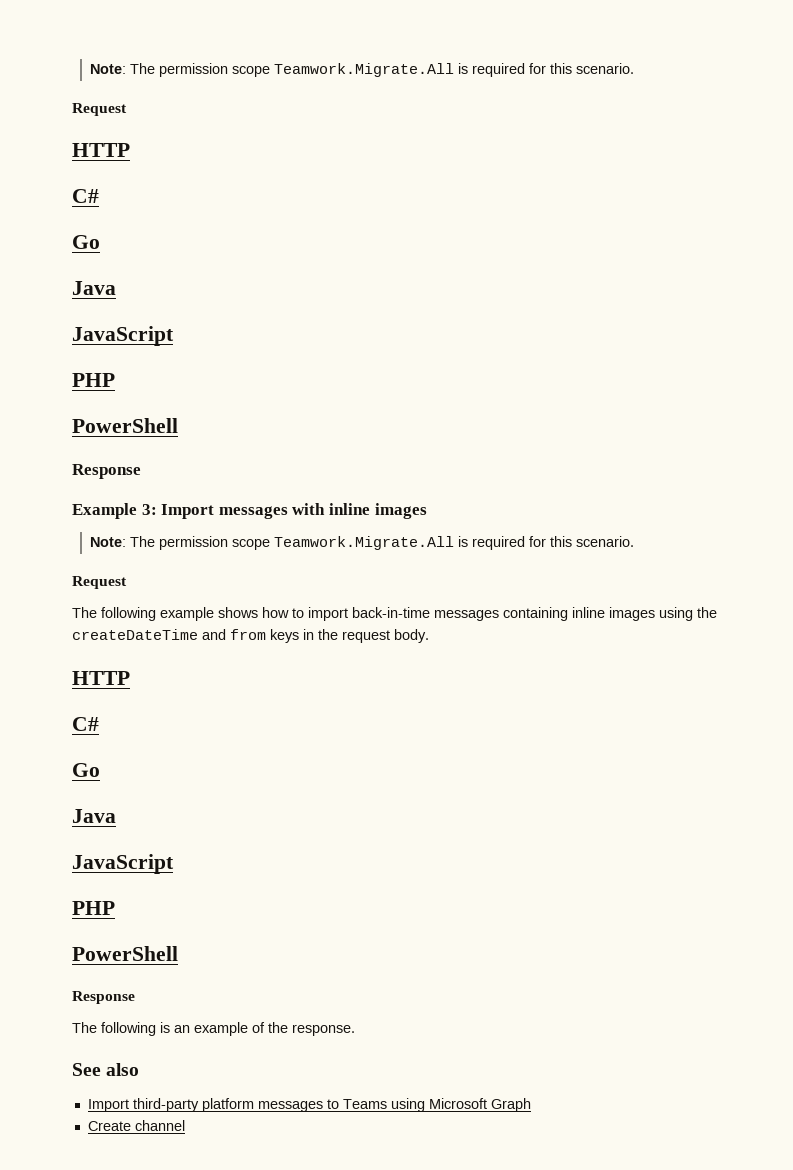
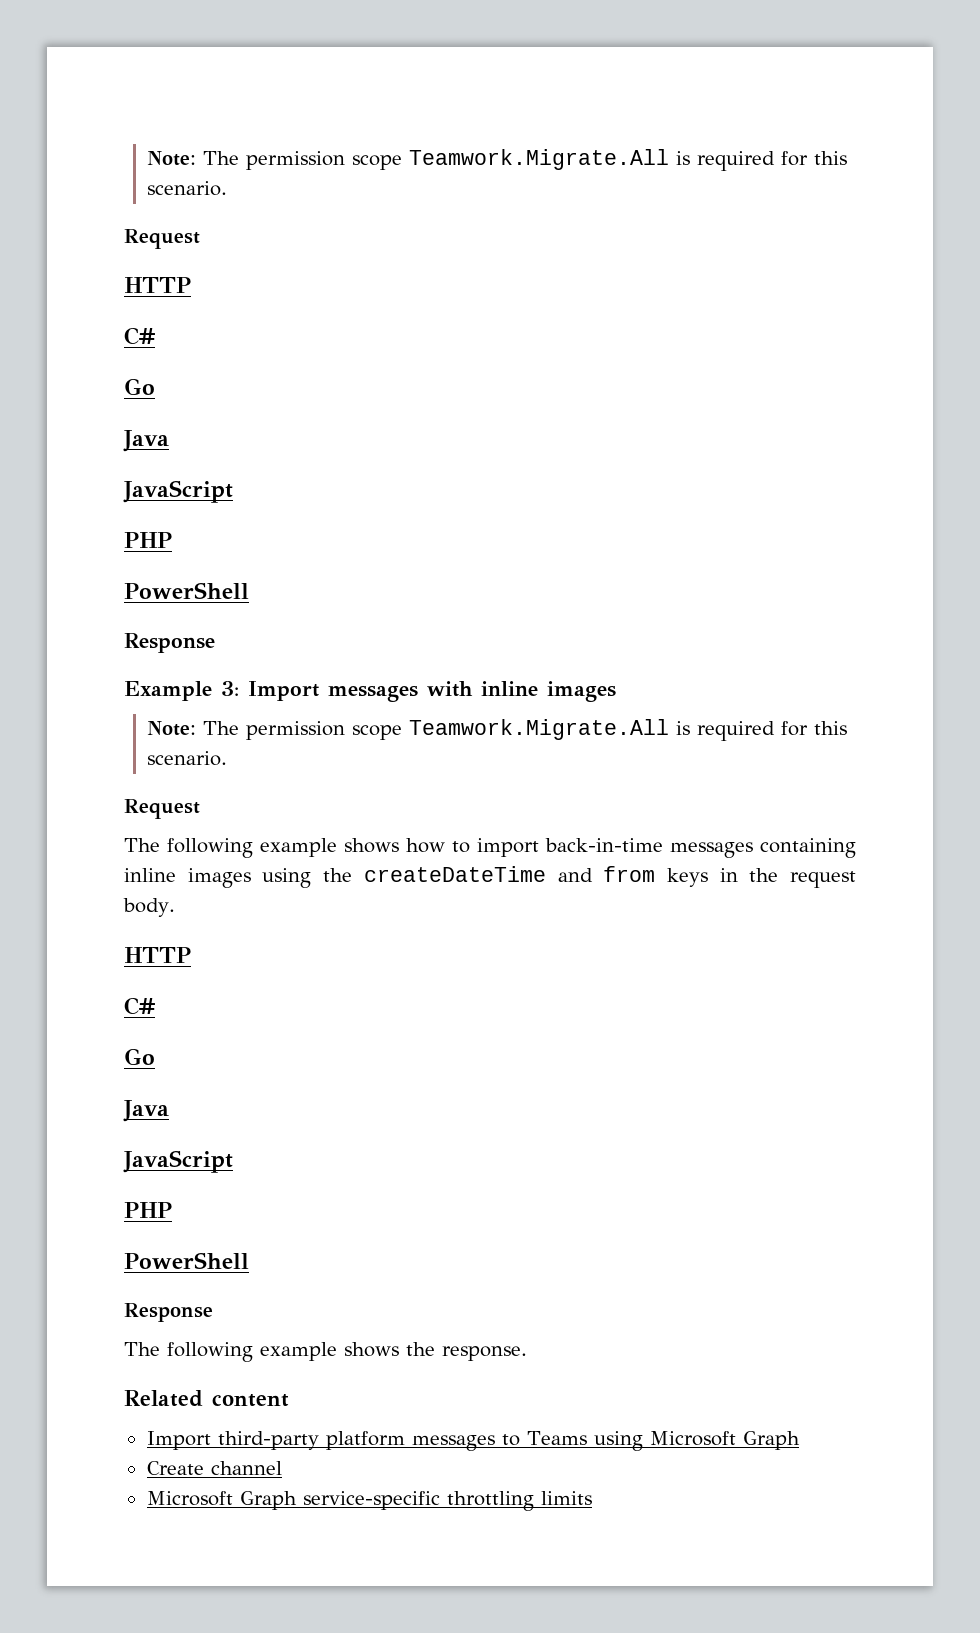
[160,1022,265,1036] is an example of -> [260,1342,399,1361] example shows
[72,1063,140,1076] See also -> [124,1390,289,1407] Related content
(185, 1125) none -> [146,1491,592,1511] // Microsoft Graph service-specific throttling limits

